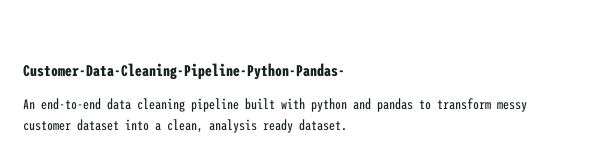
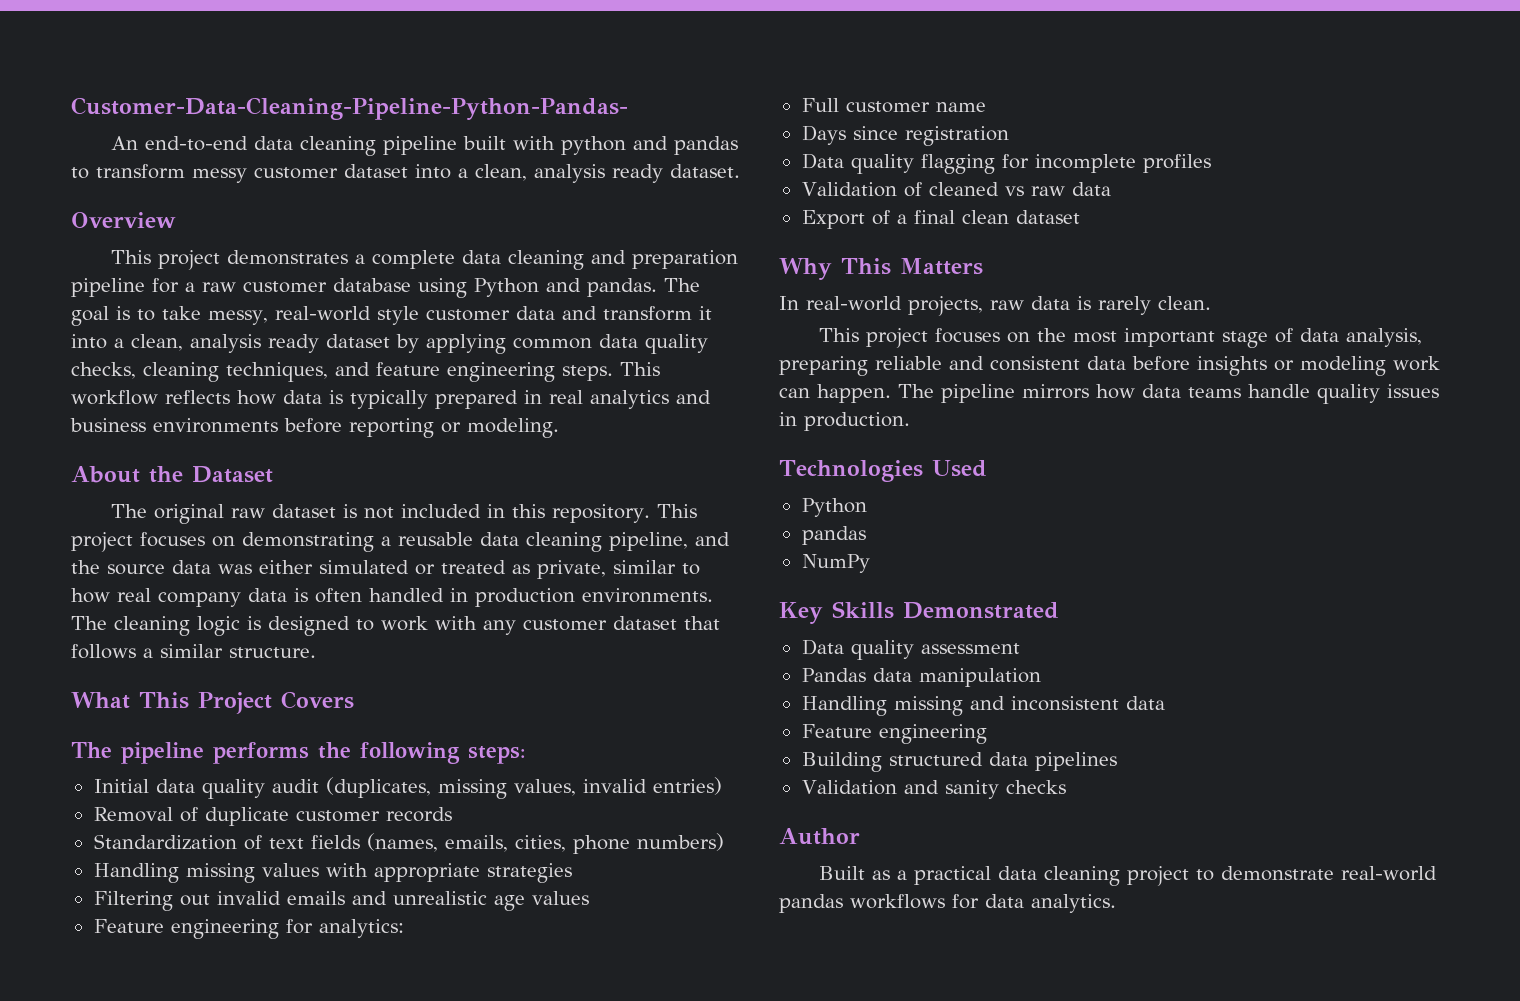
(347, 125) none -> [71,212,176,228] [111,250,739,270] [71,278,700,298] [71,306,712,326] [71,334,708,354] [71,362,660,382] [71,390,711,409] [70,418,559,438] [71,466,273,483] [111,504,698,524] [71,532,730,552] [71,560,700,579] [71,588,713,607] [71,616,720,636] [71,644,316,659] [71,691,354,714] [71,742,526,764] [93,777,722,799] [93,807,452,826] [93,833,724,854] [93,863,572,883] [93,891,589,911] [93,919,404,939] [801,98,986,113] [801,125,1009,146] [801,153,1211,174] [801,182,1111,197] [801,210,1080,229] [779,258,983,280] [779,296,1211,316] [819,328,1423,348] [779,356,1440,376] [779,384,1439,404] [779,412,910,431] [779,460,987,482] [801,498,867,517] [801,526,866,545] [801,554,870,573] [779,601,1059,624] [801,639,1020,660] [801,668,1041,687] [801,696,1165,716] [801,724,987,744] [801,752,1117,772] [801,780,1066,799] [779,828,860,845] [819,866,1438,886] [779,894,1116,913] // Overview // This project demonstrates a complete data cleaning and preparation pipeline for a raw customer database using Python and pandas. The goal is to take messy, real-world style customer data and transform it into a clean, analysis ready dataset by applying common data quality checks, cleaning techniques, and feature engineering steps. This workflow reflects how data is typically prepared in real analytics and business environments before reporting or modeling. // About the Dataset // The original raw dataset is not included in this repository. This project focuses on demonstrating a reusable data cleaning pipeline, and the source data was either simulated or treated as private, similar to how real company data is often handled in production environments. The cleaning logic is designed to work with any customer dataset that follows a similar structure. // What This Project Covers // The pipeline performs the following steps: // Initial data quality audit (duplicates, missing values, invalid entries) // Removal of duplicate customer records // Standardization of text fields (names, emails, cities, phone numbers) // Handling missing values with appropriate strategies // Filtering out invalid emails and unrealistic age values // Feature engineering for analytics: // Full customer name // Days since registration // Data quality flagging for incomplete profiles // Validation of cleaned vs raw data // Export of a final clean dataset // Why This Matters // In real-world projects, raw data is rarely clean. // This project focuses on the most important stage of data analysis, preparing reliable and consistent data before insights or modeling work can happen. The pipeline mirrors how data teams handle quality issues in production. // Technologies Used // Python // pandas // NumPy // Key Skills Demonstrated // Data quality assessment // Pandas data manipulation // Handling missing and inconsistent data // Feature engineering // Building structured data pipelines // Validation and sanity checks // Author // Built as a practical data cleaning project to demonstrate real-world pandas workflows for data analytics.

